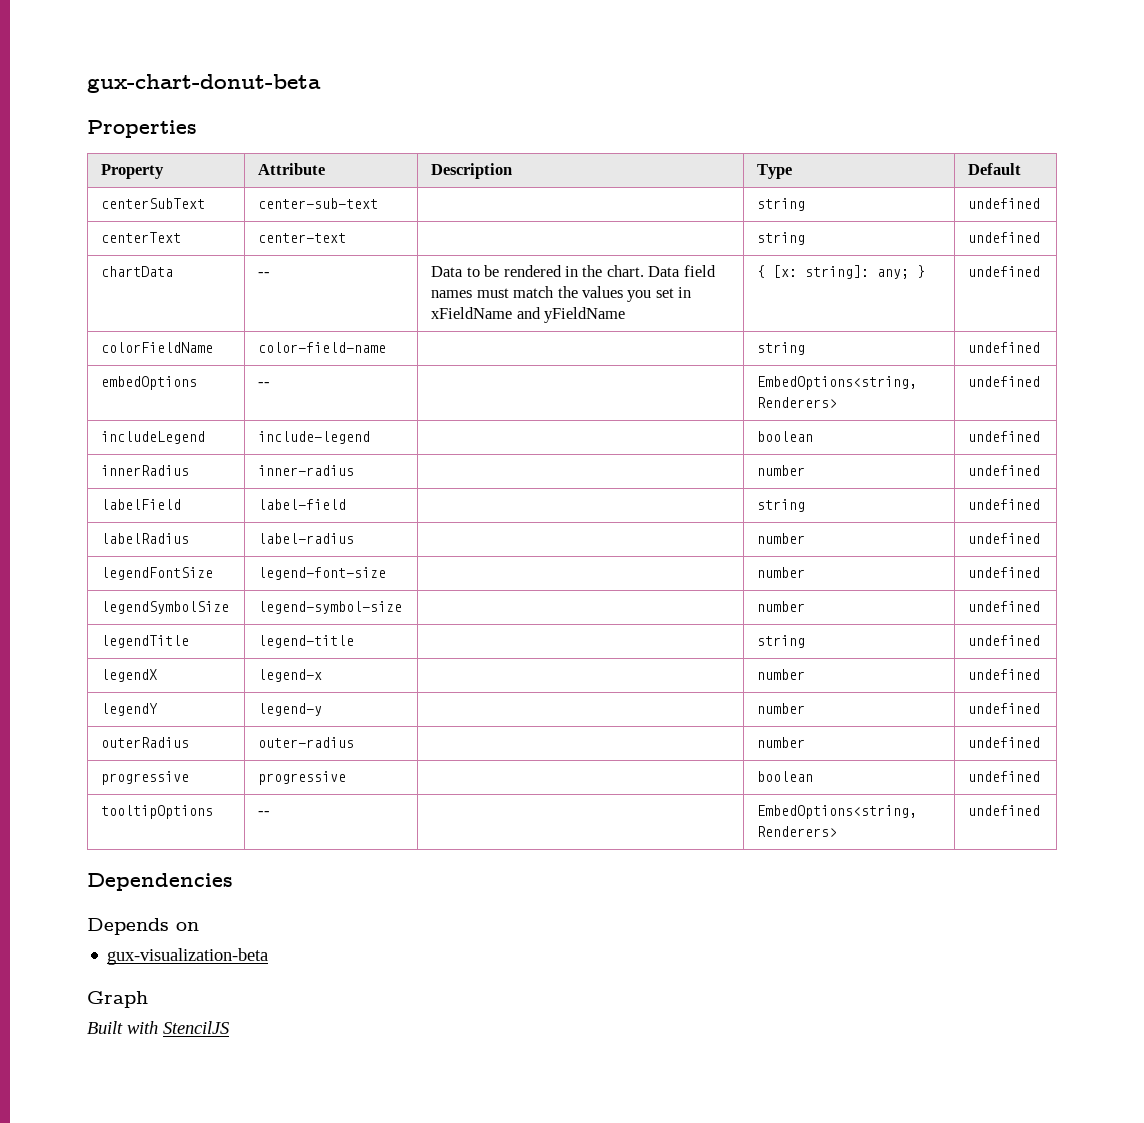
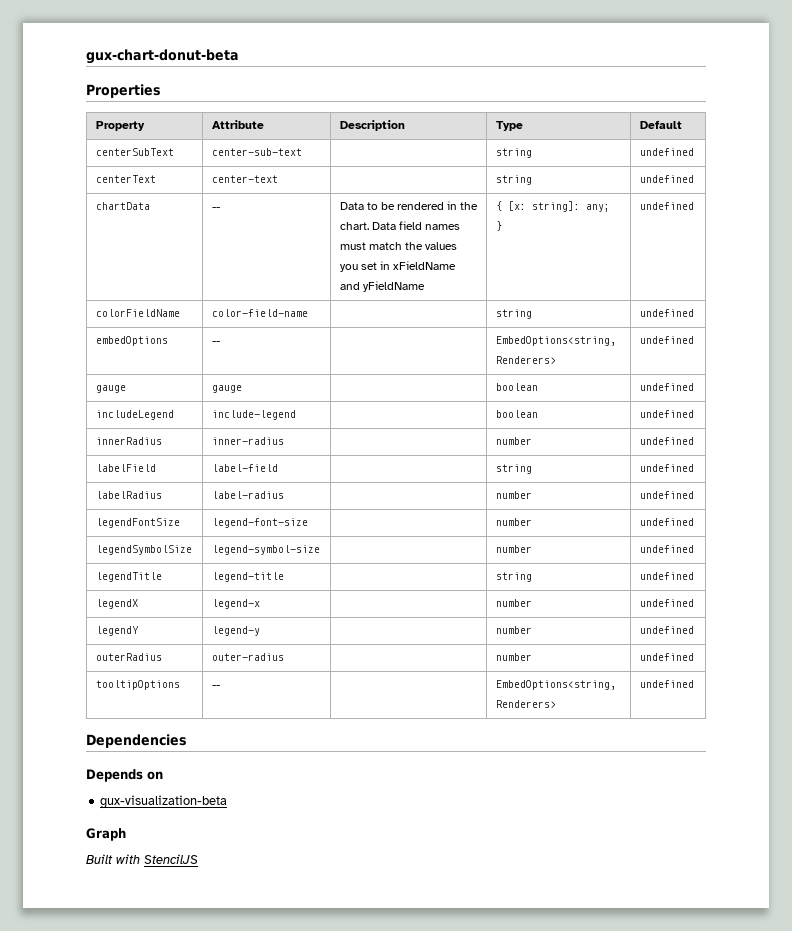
(1041, 381) none -> [95,385,126,393] [211,385,242,393] [495,383,538,391] [639,383,694,391] // gauge | gauge | | boolean | undefined
[101,771,190,785] [258,771,347,785] [757,771,814,782] [968,771,1041,782] // progressive | progressive | | boolean | undefined -> (694, 657) none

